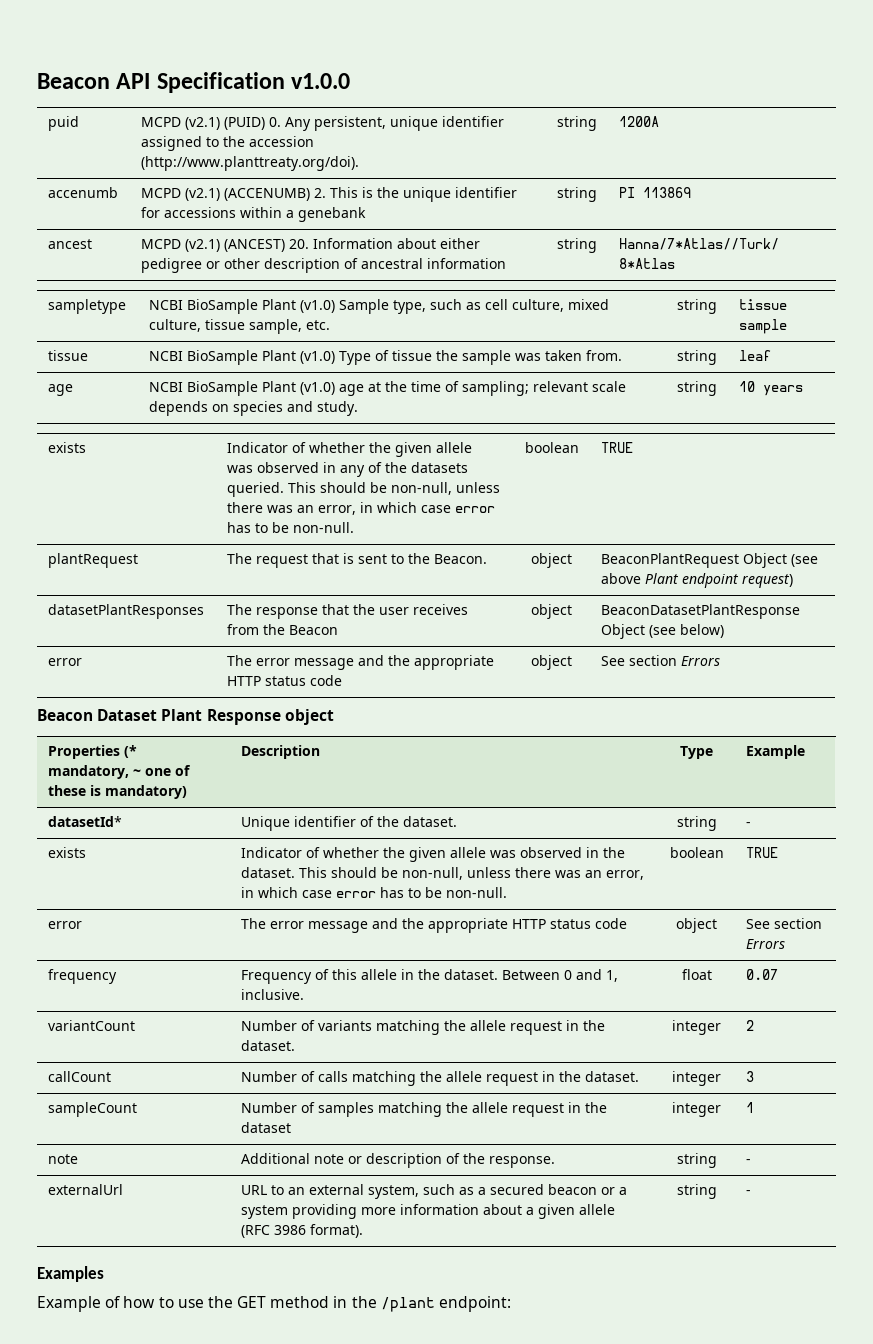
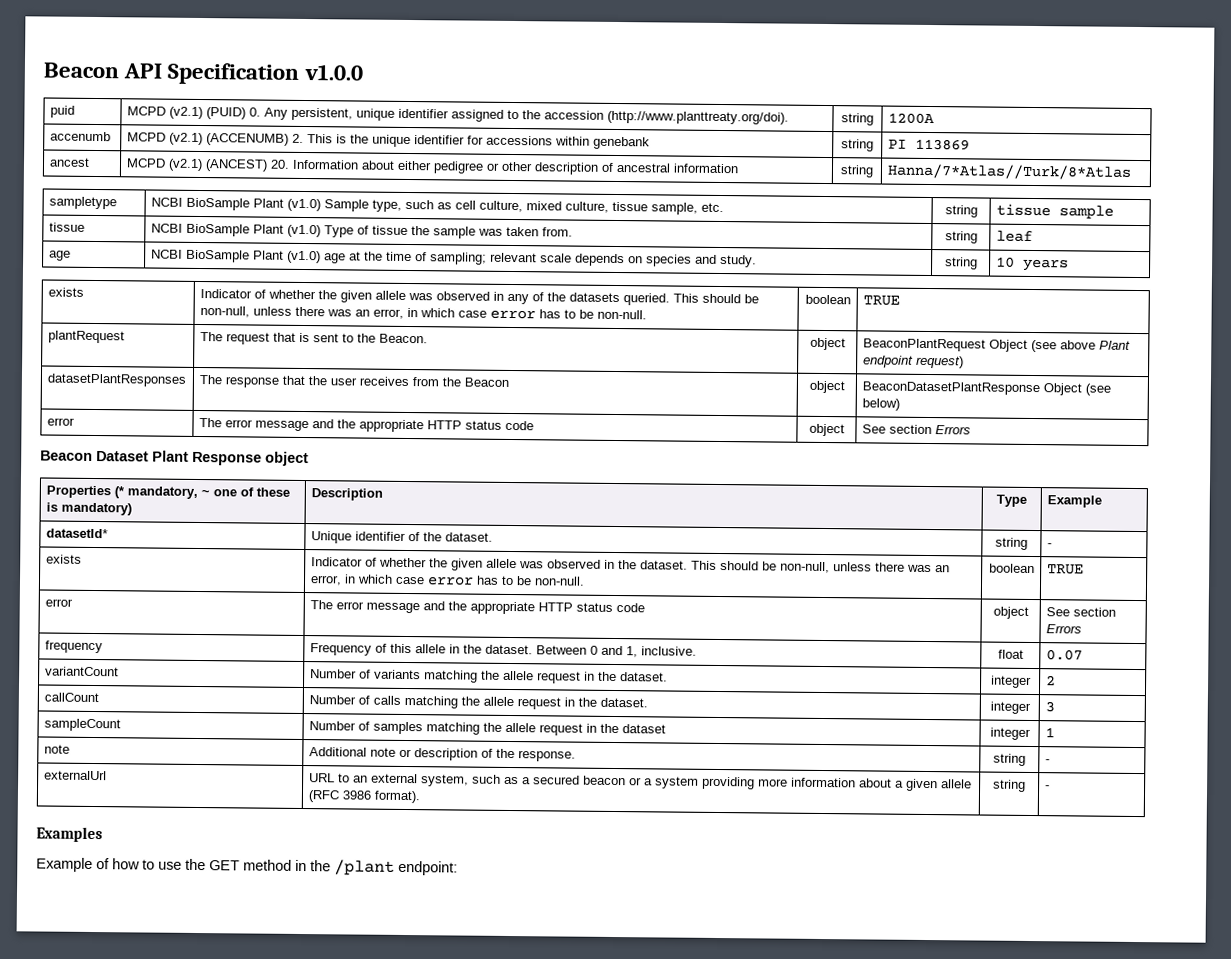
[286,210,295,218] a -> (590, 141) none

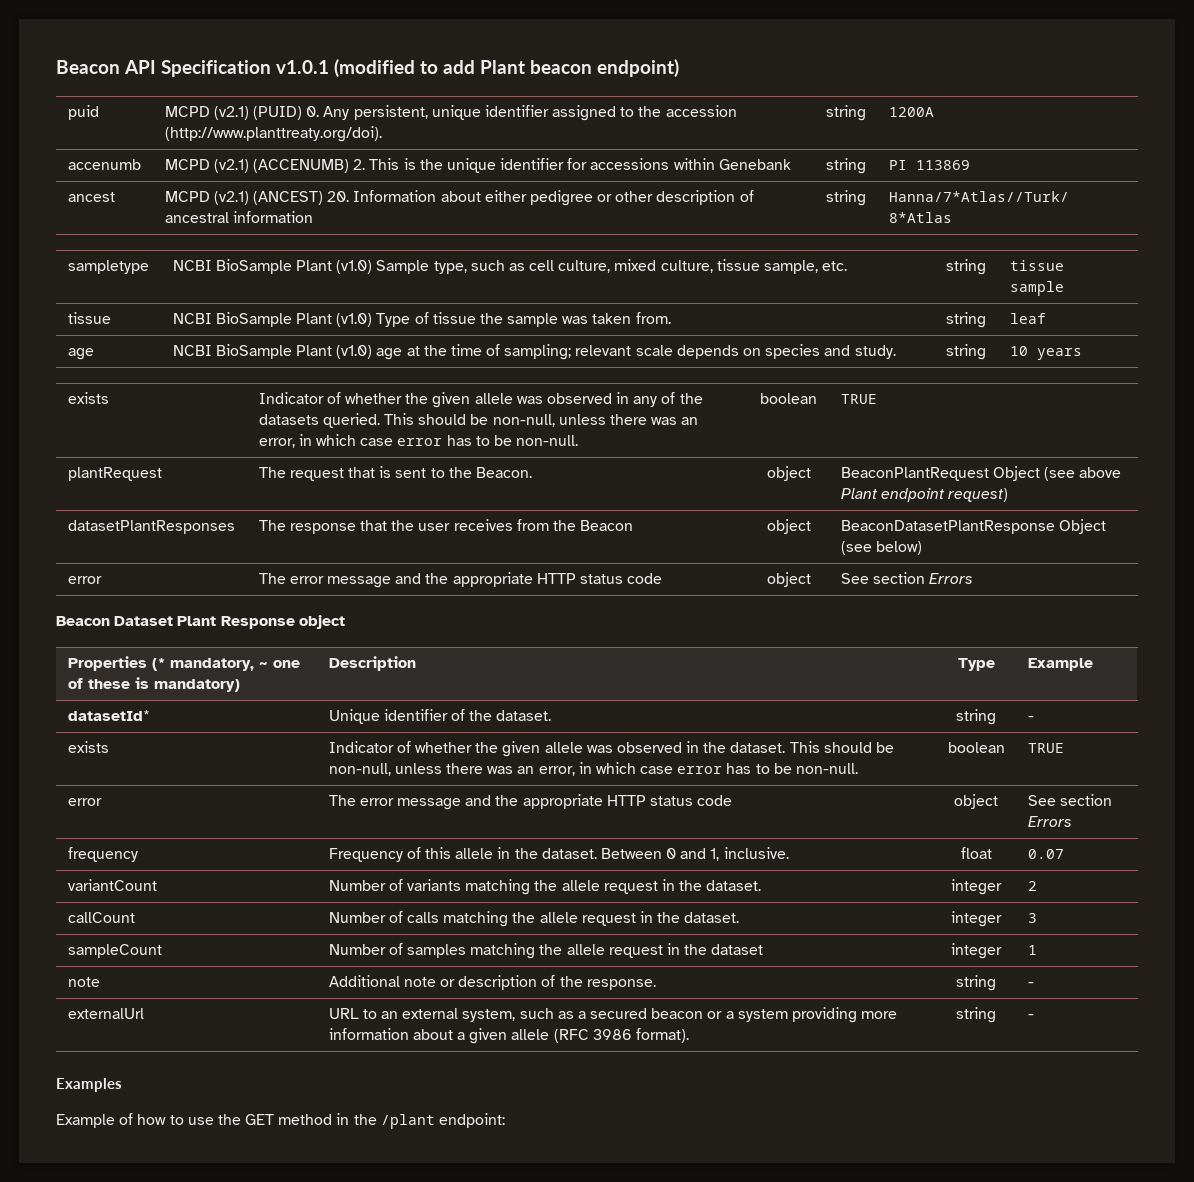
[303,63,363,81] v1.0.0 -> [276,59,679,77] v1.0.1 (modified to add Plant beacon endpoint)
[592,136,650,150] genebank -> [718,159,791,170] Genebank

